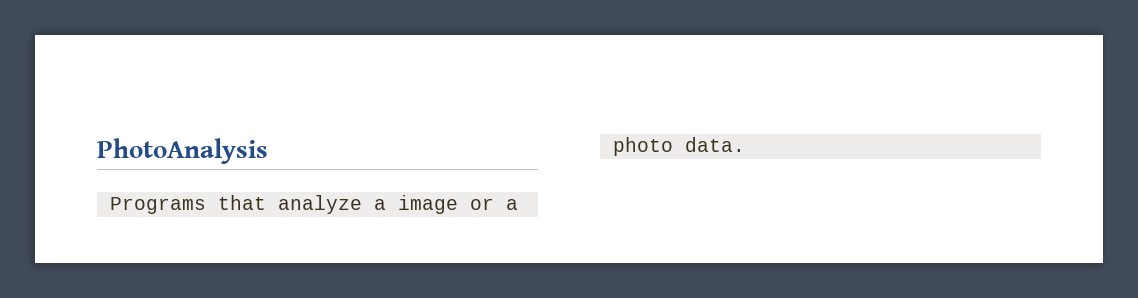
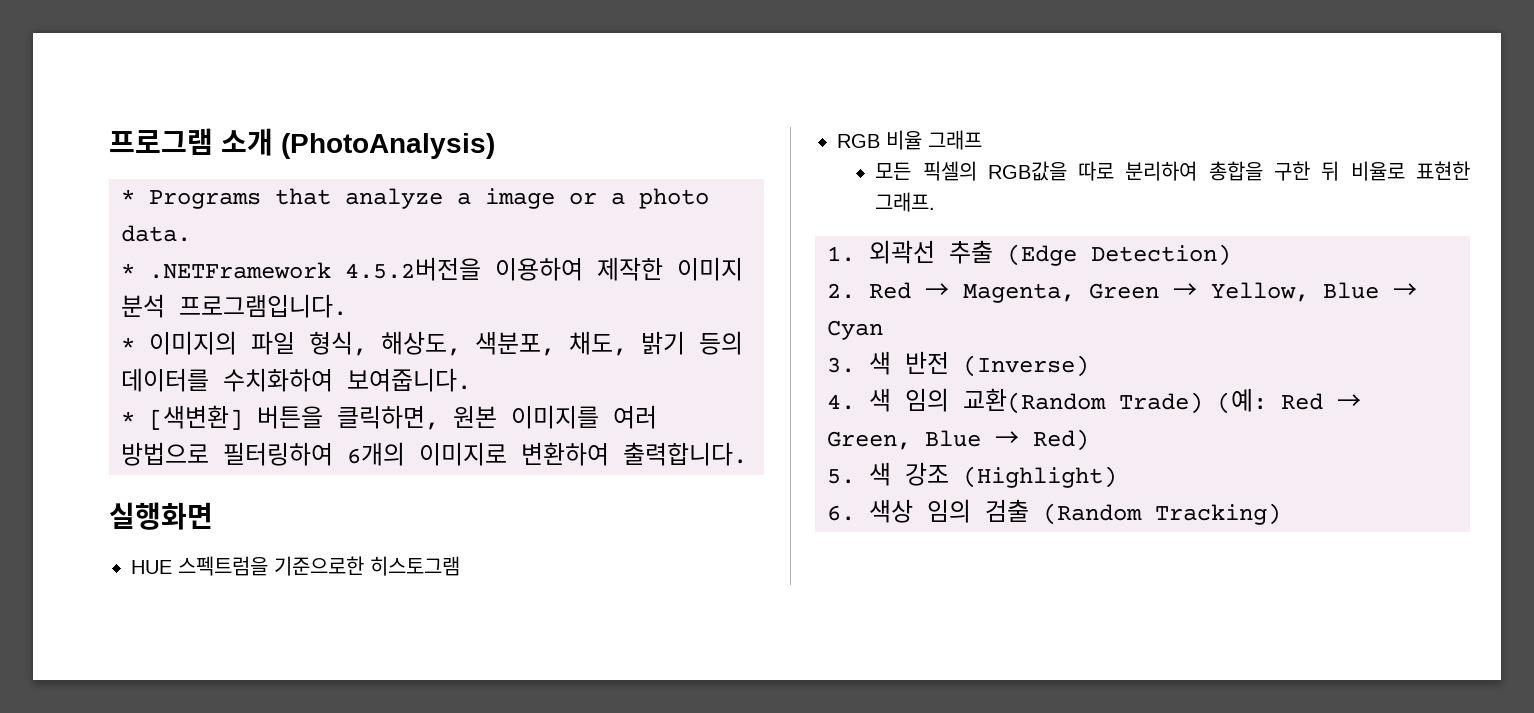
[97,138,268,164] PhotoAnalysis // -> [109,128,495,159] [121,189,135,204] 프로그램 소개 (PhotoAnalysis) // *
(745, 144) none -> [121,257,743,281] [121,294,347,318] [121,331,743,356] [121,368,471,392] [121,405,657,430] [121,442,747,466] [109,502,213,530] [131,556,460,576] [837,130,982,150] [875,161,1470,181] [875,192,936,212] [827,240,1231,266] [827,282,1417,303] [827,320,883,340] [827,351,1089,377] [827,388,1361,414] [827,429,1089,451] [827,462,1117,488] [827,499,1281,525] // * .NETFramework 4.5.2버전을 이용하여 제작한 이미지 분석 프로그램입니다. // * 이미지의 파일 형식, 해상도, 색분포, 채도, 밝기 등의 데이터를 수치화하여 보여줍니다. // * [색변환] 버튼을 클릭하면, 원본 이미지를 여러 방법으로 필터링하여 6개의 이미지로 변환하여 출력합니다. // 실행화면 // HUE 스펙트럼을 기준으로한 히스토그램 // RGB 비율 그래프 // 모든 픽셀의 RGB값을 따로 분리하여 총합을 구한 뒤 비율로 표현한 그래프. // 1. 외곽선 추출 (Edge Detection) // 2. Red → Magenta, Green → Yellow, Blue → Cyan // 3. 색 반전 (Inverse) // 4. 색 임의 교환(Random Trade) (예: Red → Green, Blue → Red) // 5. 색 강조 (Highlight) // 6. 색상 임의 검출 (Random Tracking)

